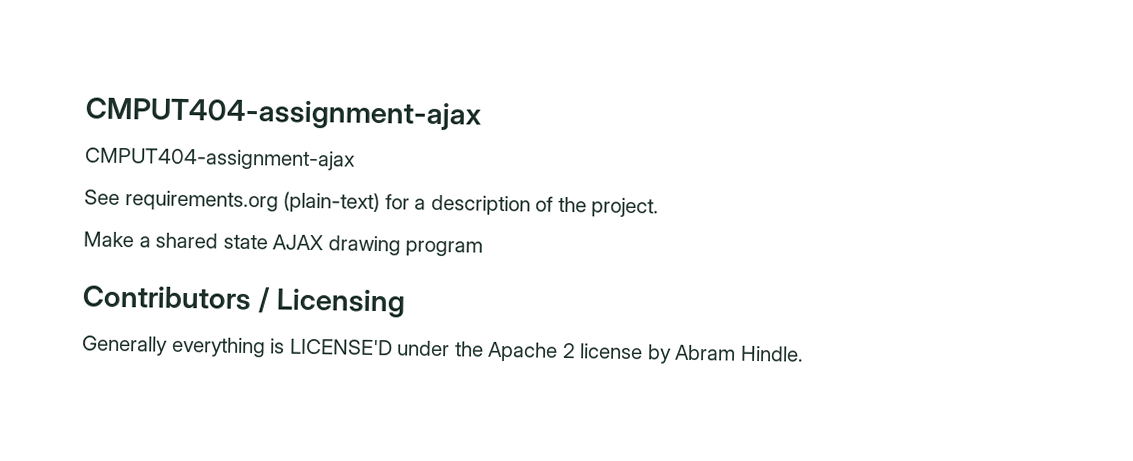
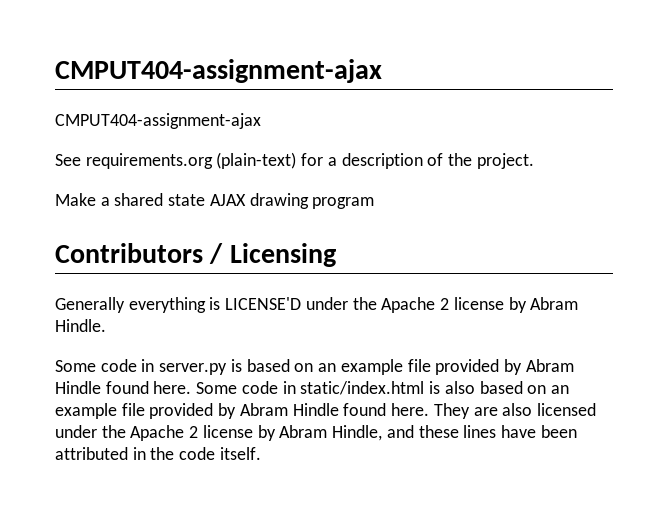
(804, 353) none -> [55,359,574,375] [55,381,569,395] [55,403,596,419] [55,425,577,441] [55,447,261,460] // Some code in server.py is based on an example file provided by Abram Hindle found here. Some code in static/index.html is also based on an example file provided by Abram Hindle found here. They are also licensed under the Apache 2 license by Abram Hindle, and these lines have been attributed in the code itself.

